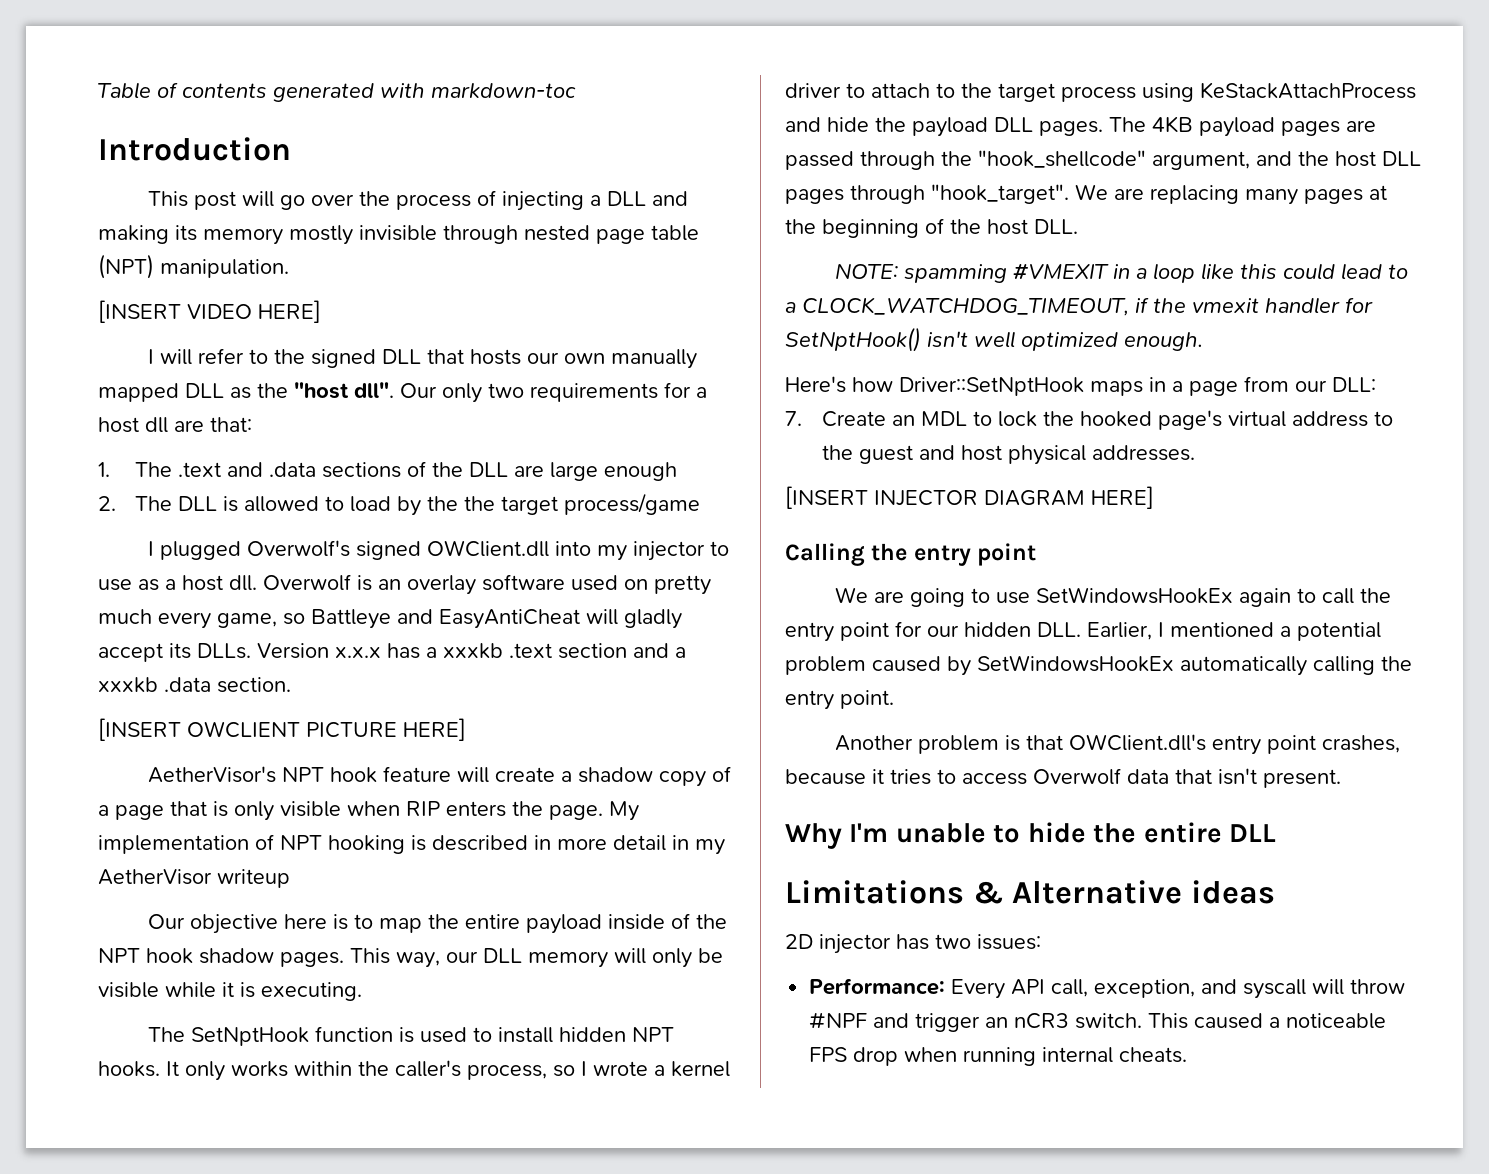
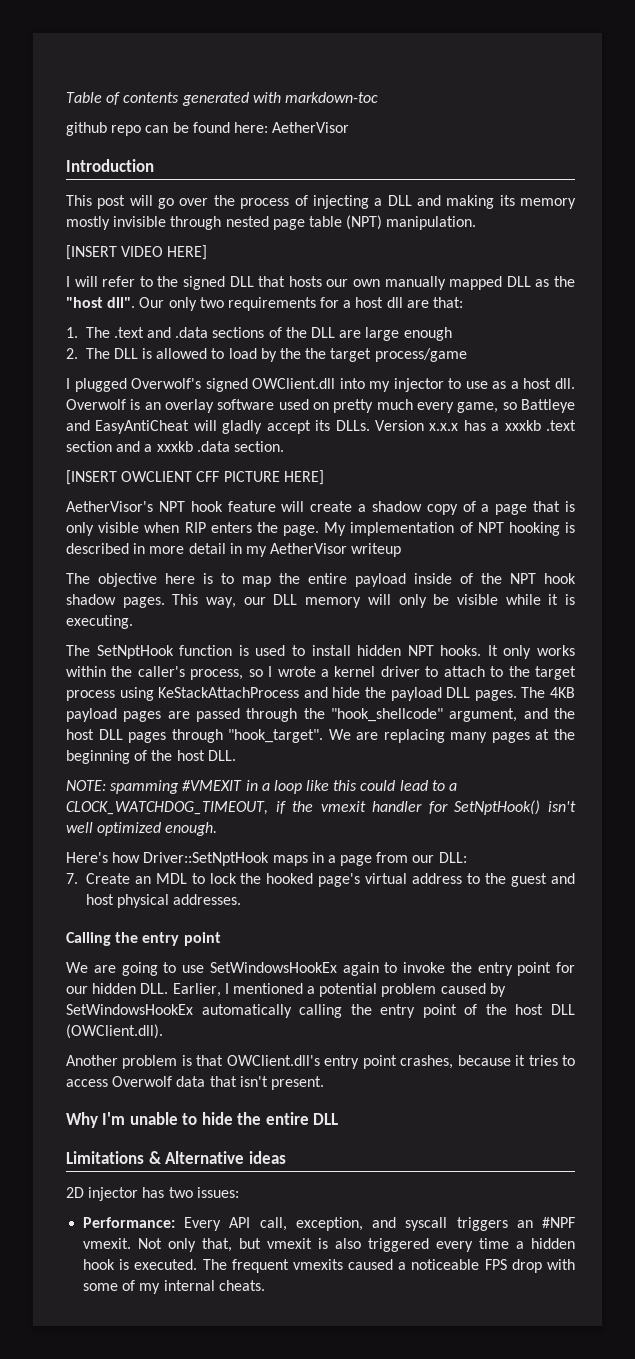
(576, 90) none -> [66,122,350,136] // github repo can be found here: AetherVisor
(300, 729) none -> [196,471,220,482] CFF
[148,914,186,929] Our -> [66,573,90,584] The
[785,486,1154,509] // [INSERT INJECTOR DIAGRAM HERE] -> (242, 899) none
[1322,588,1355,604] call -> [403,962,445,973] invoke
[840,690,894,709] point. -> [422,1004,575,1018] [66,1024,163,1039] point of the host DLL (OWClient.dll).
[1312,979,1406,995] [809,1012,1189,1032] will throw #NPF and trigger an nCR3 switch. This -> [456,1217,575,1231] [83,1238,575,1252] [83,1259,343,1273] triggers an #NPF vmexit. Not only that, but vmexit is also triggered every time a hidden hook is executed. The frequent vmexits
[904,1047,1037,1066] when running -> [547,1259,575,1270] [83,1280,161,1294] with some of my

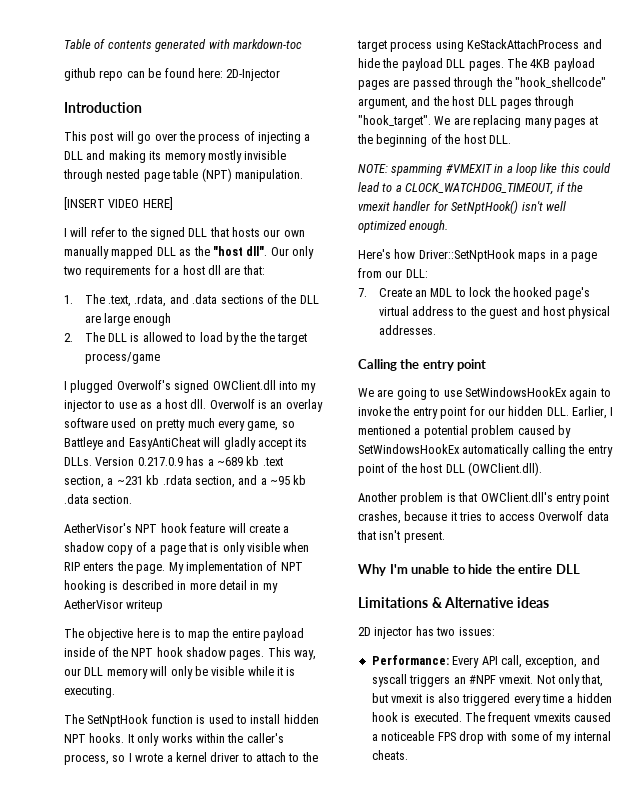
[272,122,350,133] AetherVisor -> [226,69,281,81] 2D-Injector
[113,327,144,338] .text -> [108,294,167,307] .text, .rdata,
[429,423,459,431] x.x.x -> [137,457,183,466] 0.217.0.9
[504,420,576,431] [66,441,284,452] [66,470,324,485] xxxkb .text section and a xxxkb .data section. // [INSERT OWCLIENT CFF PICTURE HERE] -> [216,456,283,466] [64,475,307,488] [64,494,133,504] ~689 kb .text section, a ~231 kb .rdata section, and a ~95 kb .data section.

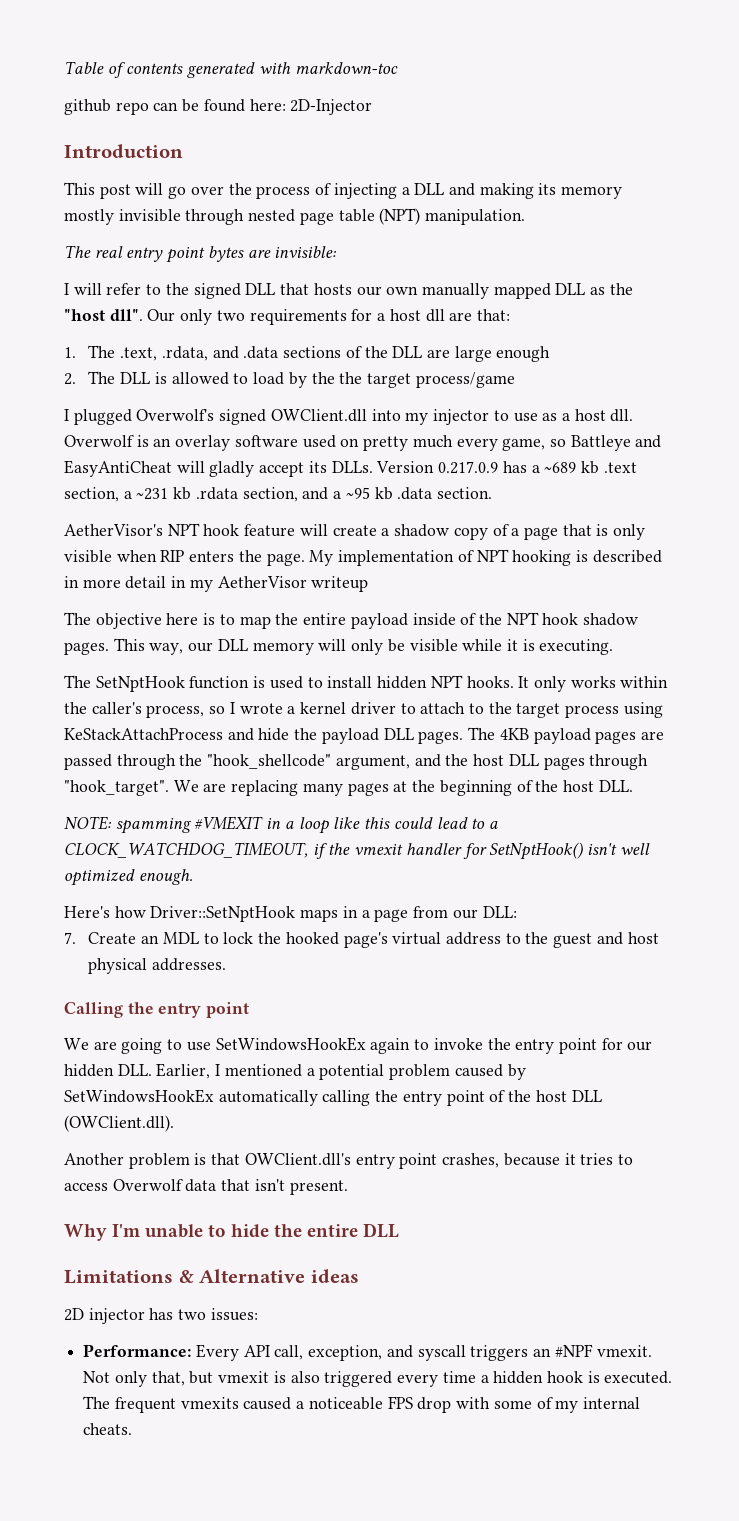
[64,197,173,210] [INSERT VIDEO HERE] -> [64,245,338,263] The real entry point bytes are invisible:

